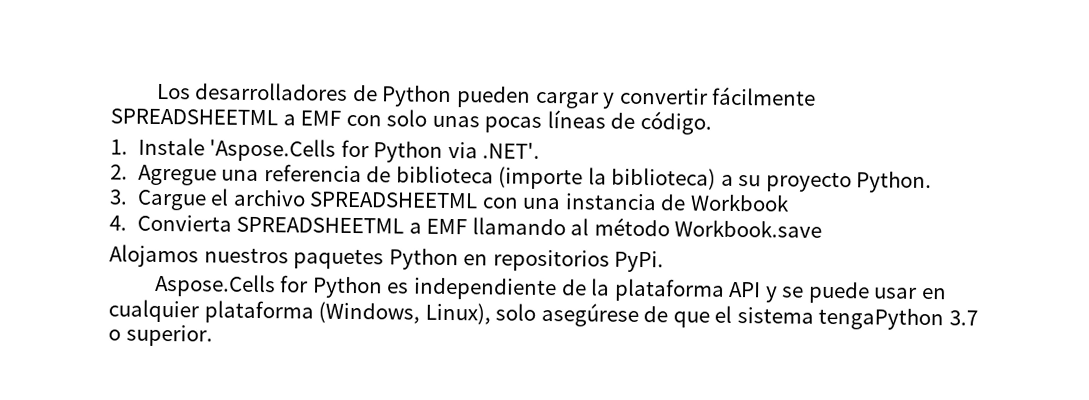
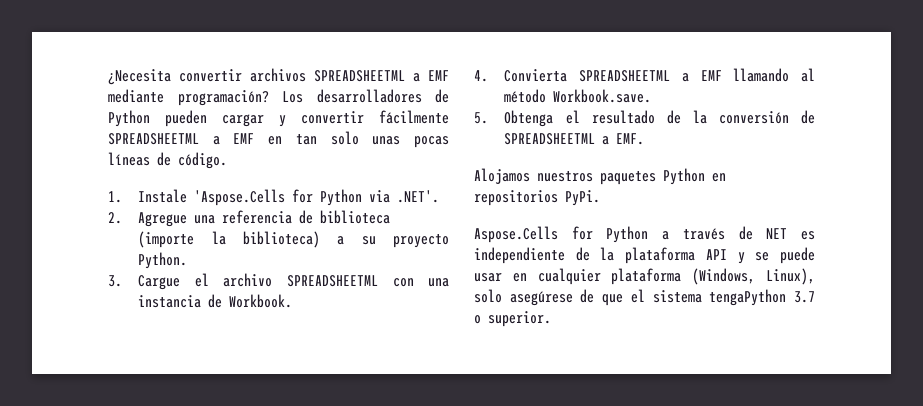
(156, 91) none -> [108,68,449,85] [108,89,269,106] ¿Necesita convertir archivos SPREADSHEETML a EMF mediante programación?
[345,114,382,127] con -> [268,134,317,145] en tan
[689,193,790,212] Workbook -> [229,294,293,308] Workbook.
[674,219,823,238] Workbook.save -> [553,89,652,103] [474,110,815,127] [504,133,645,145] Workbook.save. // 5. Obtenga el resultado de la conversión de SPREADSHEETML a EMF.
(383, 287) none -> [662,226,788,240] a través de NET

